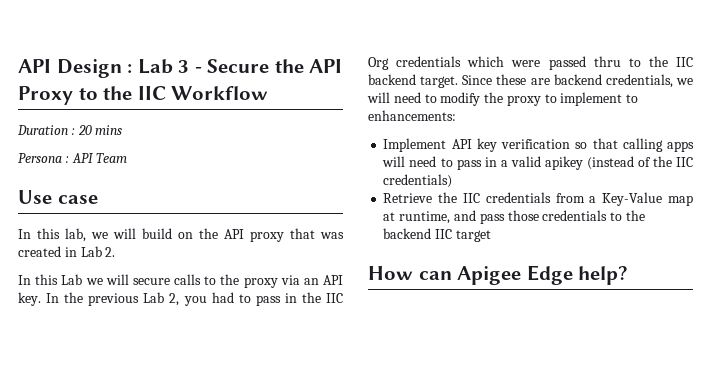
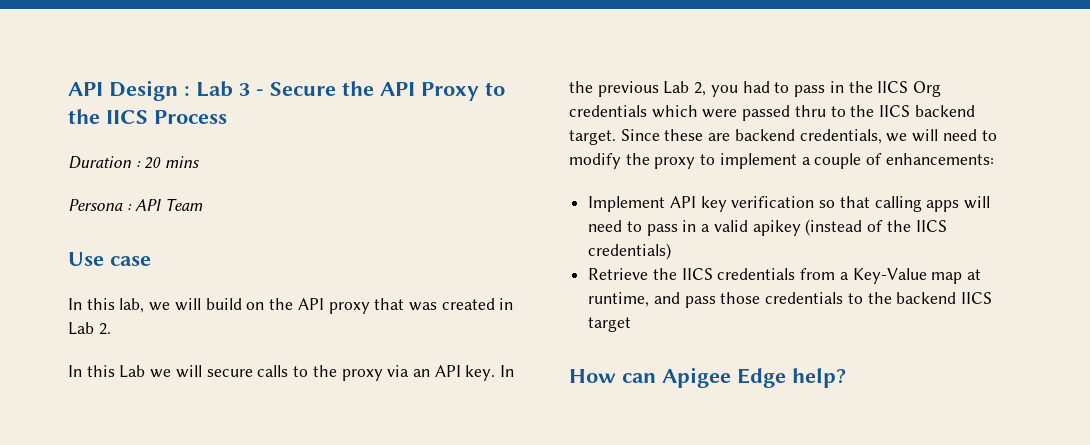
[137,86,269,100] IIC Workflow -> [106,110,227,124] IICS Process
[325,293,343,303] IIC -> [877,81,909,93] IICS
[676,57,693,67] IIC -> [879,105,911,117] IICS
[626,94,639,103] to -> [801,153,883,169] a couple of
[676,157,693,167] IIC -> [915,220,947,232] IICS
[463,193,480,203] IIC -> [681,268,713,280] IICS
[435,229,453,239] IIC -> [961,292,993,304] IICS

